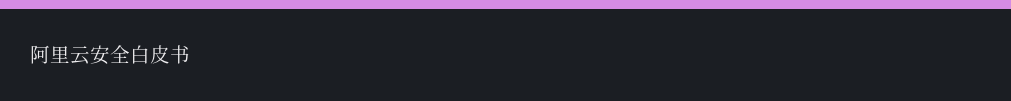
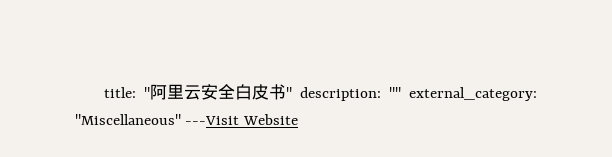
(30, 54) none -> [104,87,151,98] title: "
(190, 54) none -> [286,87,537,101] [75,114,298,125] " description: "" external_category: "Miscellaneous" ---Visit Website

